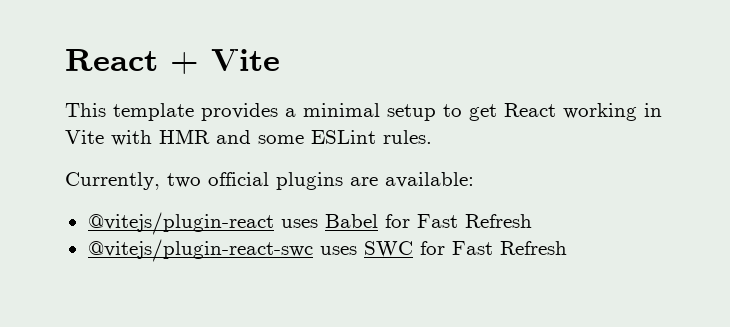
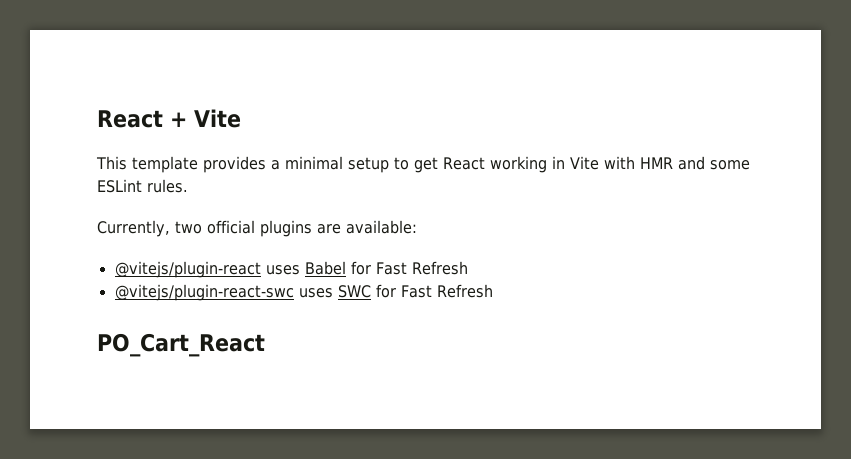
(567, 248) none -> [97,333,265,357] // PO_Cart_React

